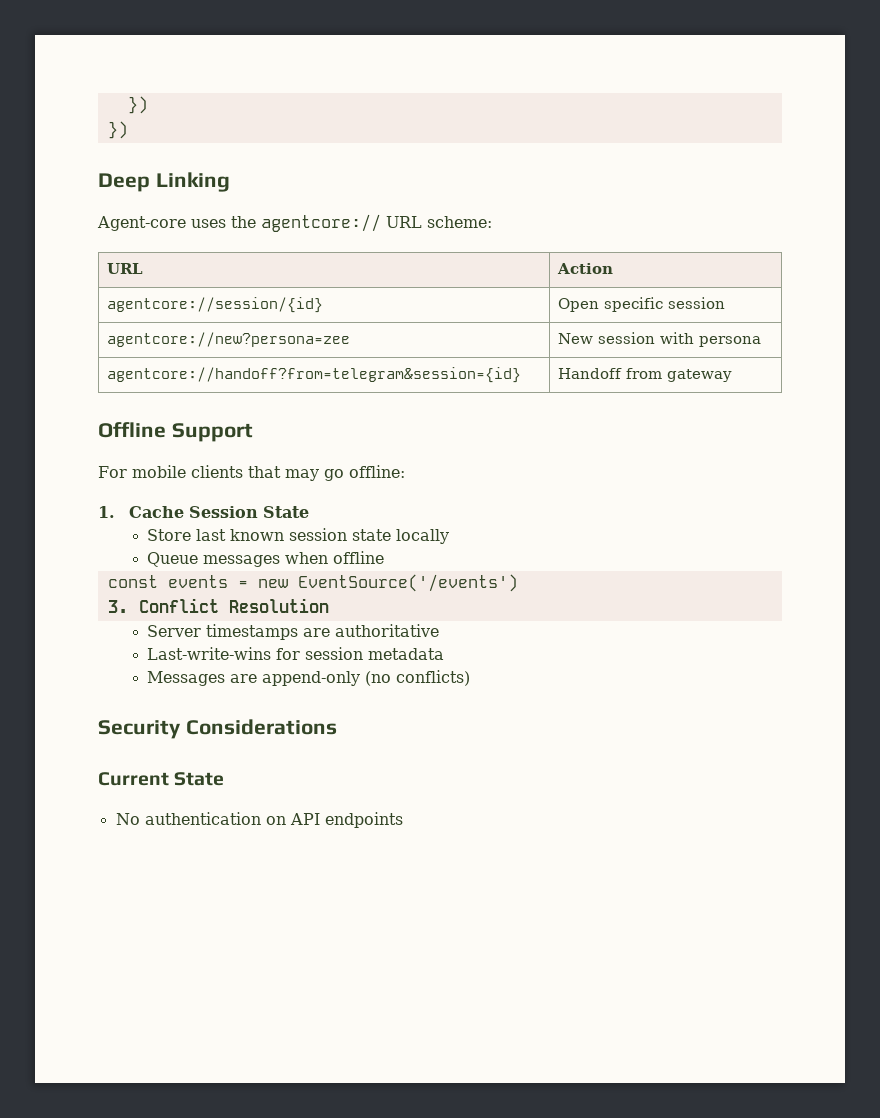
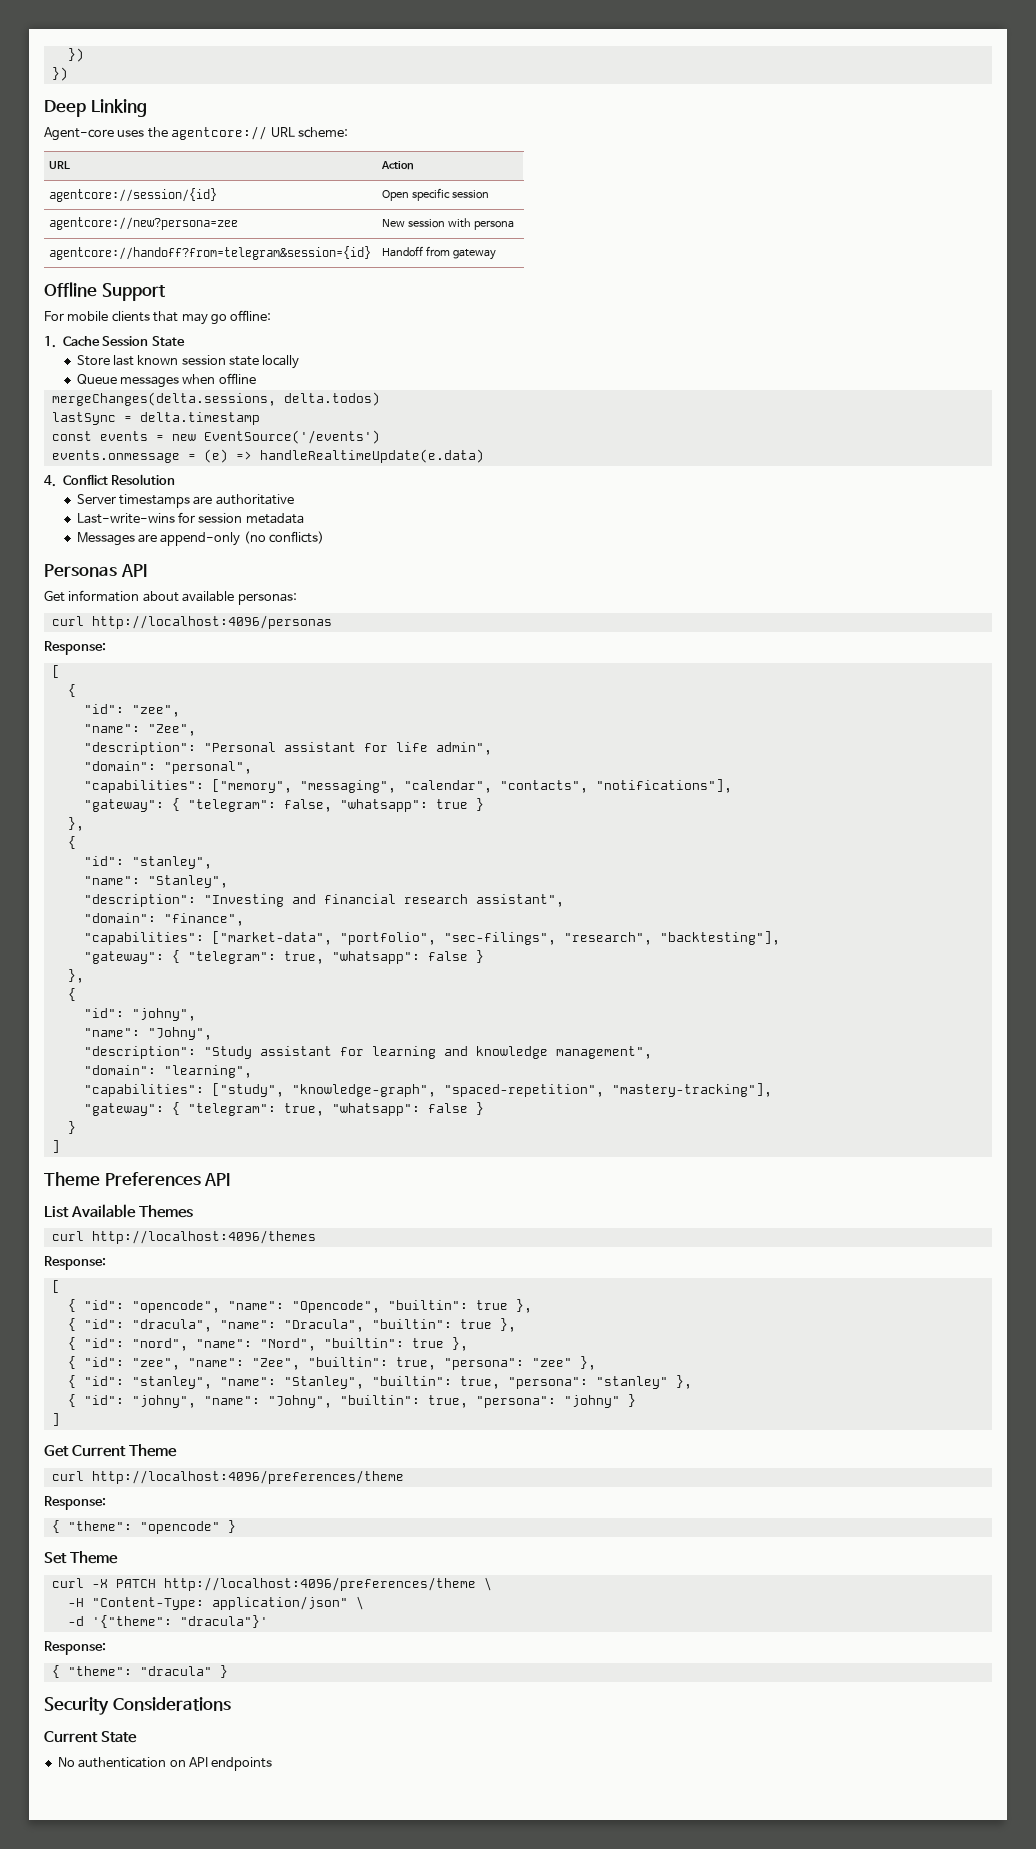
(384, 557) none -> [51,392,380,406] [51,412,260,425] // mergeChanges(delta.sessions, delta.todos) // lastSync = delta.timestamp
[107,600,128,613] 3. -> [51,449,484,463] [44,475,56,487] events.onmessage = (e) => handleRealtimeUpdate(e.data) // 4.
(470, 678) none -> [44,564,147,577] [44,590,297,605] [51,615,332,629] [44,641,106,655] [51,665,60,678] [67,684,76,697] [83,704,180,717] [83,724,196,736] [83,742,492,755] [83,761,252,774] [83,779,732,793] [83,798,484,812] [67,817,84,831] [67,836,76,849] [83,856,212,869] [83,875,228,888] [83,894,564,907] [83,913,244,926] [83,931,780,945] [83,950,484,964] [67,969,84,983] [67,988,76,1001] [83,1008,196,1021] [83,1027,212,1040] [83,1046,652,1059] [83,1065,252,1078] [83,1083,772,1097] [83,1102,484,1116] [67,1121,76,1134] [51,1140,60,1153] [44,1172,231,1186] [44,1204,193,1218] [51,1230,316,1244] [44,1256,106,1270] [51,1280,60,1293] [67,1299,532,1313] [67,1318,516,1332] [67,1337,468,1351] [67,1356,596,1370] [67,1375,692,1389] [67,1394,636,1408] [51,1413,60,1426] [44,1444,177,1457] [51,1470,404,1484] [44,1496,106,1510] [51,1520,236,1534] [44,1551,118,1564] [51,1577,492,1591] [67,1596,364,1610] [67,1615,268,1628] [44,1641,106,1655] [51,1665,228,1678] // Personas API // Get information about available personas: // curl http://localhost:4096/personas // Response: // [ // { // "id": "zee", // "name": "Zee", // "description": "Personal assistant for life admin", // "domain": "personal", // "capabilities": ["memory", "messaging", "calendar", "contacts", "notifications"], // "gateway": { "telegram": false, "whatsapp": true } // }, // { // "id": "stanley", // "name": "Stanley", // "description": "Investing and financial research assistant", // "domain": "finance", // "capabilities": ["market-data", "portfolio", "sec-filings", "research", "backtesting"], // "gateway": { "telegram": true, "whatsapp": false } // }, // { // "id": "johny", // "name": "Johny", // "description": "Study assistant for learning and knowledge management", // "domain": "learning", // "capabilities": ["study", "knowledge-graph", "spaced-repetition", "mastery-tracking"], // "gateway": { "telegram": true, "whatsapp": false } // } // ] // Theme Preferences API // List Available Themes // curl http://localhost:4096/themes // Response: // [ // { "id": "opencode", "name": "Opencode", "builtin": true }, // { "id": "dracula", "name": "Dracula", "builtin": true }, // { "id": "nord", "name": "Nord", "builtin": true }, // { "id": "zee", "name": "Zee", "builtin": true, "persona": "zee" }, // { "id": "stanley", "name": "Stanley", "builtin": true, "persona": "stanley" }, // { "id": "johny", "name": "Johny", "builtin": true, "persona": "johny" } // ] // Get Current Theme // curl http://localhost:4096/preferences/theme // Response: // { "theme": "opencode" } // Set Theme // curl -X PATCH http://localhost:4096/preferences/theme \ // -H "Content-Type: application/json" \ // -d '{"theme": "dracula"}' // Response: // { "theme": "dracula" }

